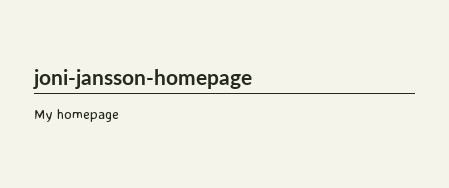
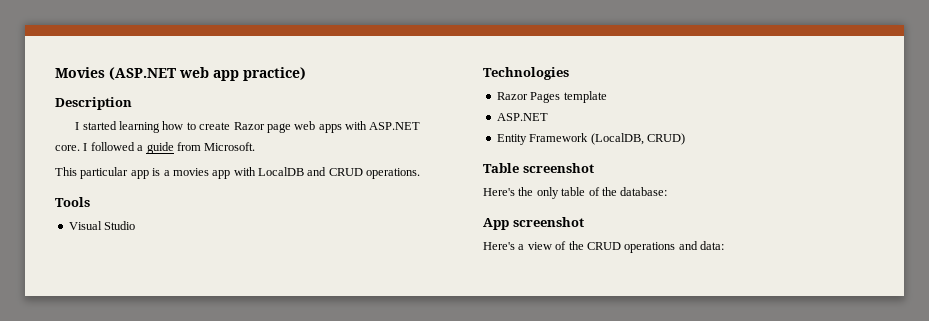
[33,69,252,89] [34,109,119,122] joni-jansson-homepage // My homepage -> [55,67,306,81] [55,97,132,110] [75,121,421,133] [55,142,256,154] [55,167,421,179] [55,197,90,207] [68,221,136,230] [483,67,569,80] [496,91,607,103] [496,113,548,121] [496,133,685,145] [483,163,594,173] [483,187,668,199] [483,217,584,230] [483,241,724,253] Movies (ASP.NET web app practice) // Description // I started learning how to create Razor page web apps with ASP.NET core. I followed a guide from Microsoft. // This particular app is a movies app with LocalDB and CRUD operations. // Tools // Visual Studio // Technologies // Razor Pages template // ASP.NET // Entity Framework (LocalDB, CRUD) // Table screenshot // Here's the only table of the database: // App screenshot // Here's a view of the CRUD operations and data:

